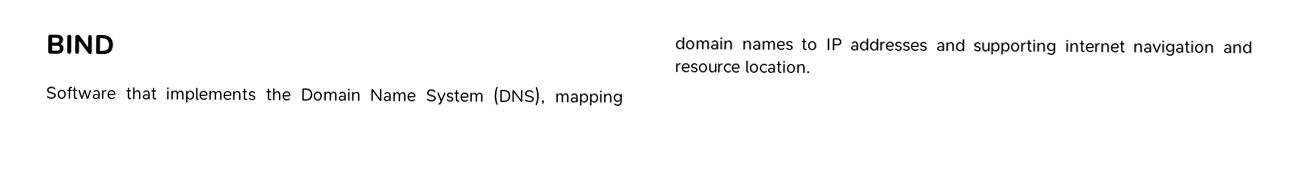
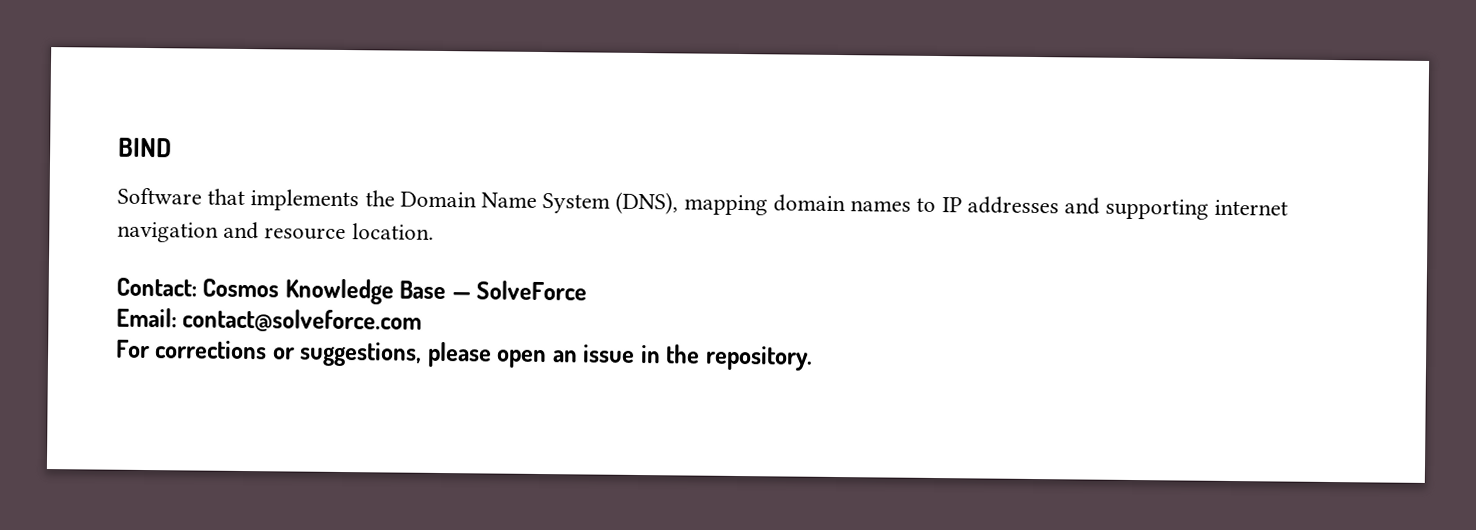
(811, 67) none -> [116,277,588,305] [116,307,423,333] [116,339,813,371] // Contact: Cosmos Knowledge Base — SolveForce // Email: contact@solveforce.com // For corrections or suggestions, please open an issue in the repository.

